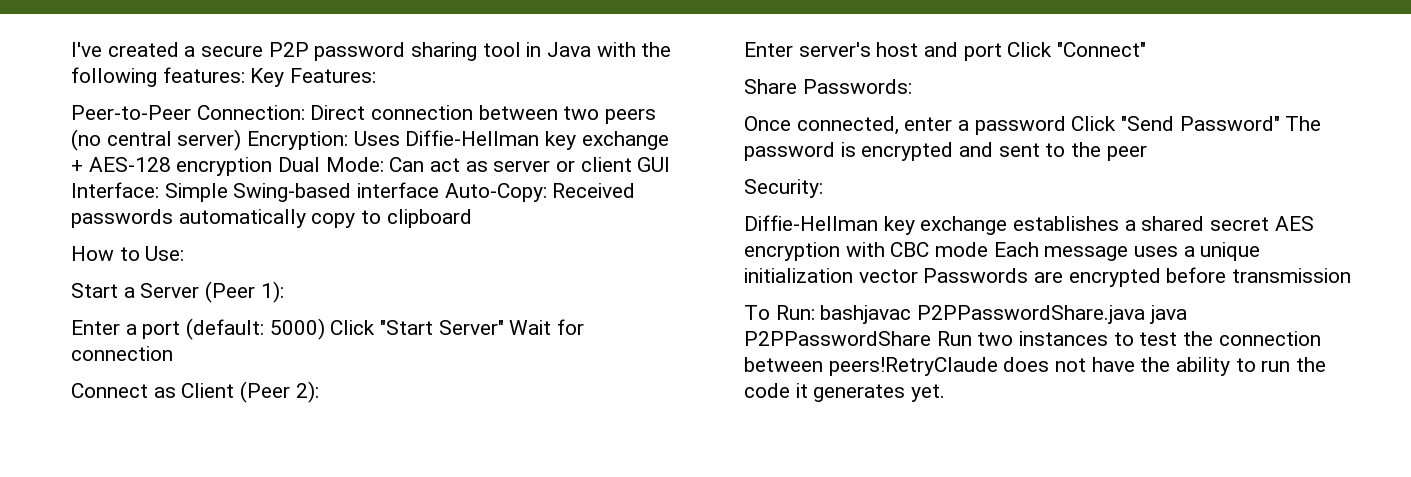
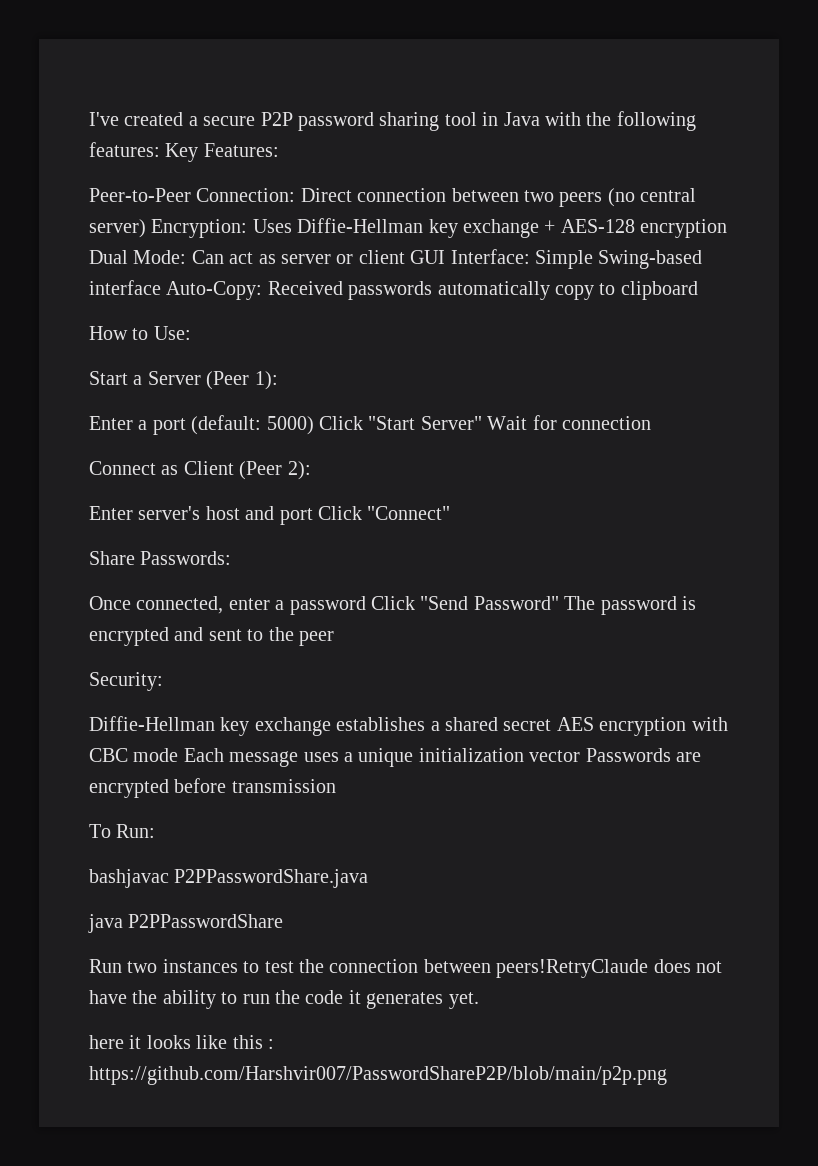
(815, 312) none -> (156, 831) //
(1146, 314) none -> (369, 878) //
(931, 338) none -> (284, 921) //
(946, 393) none -> [89,1035,274,1049] [89,1066,667,1085] // here it looks like this : https://github.com/Harshvir007/PasswordShareP2P/blob/main/p2p.png

